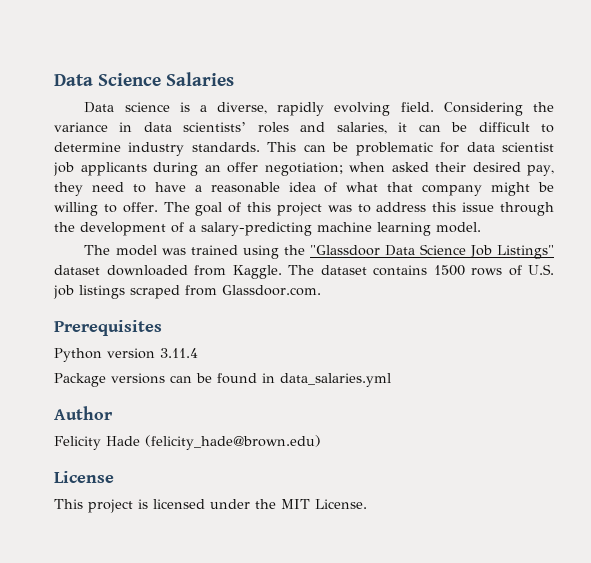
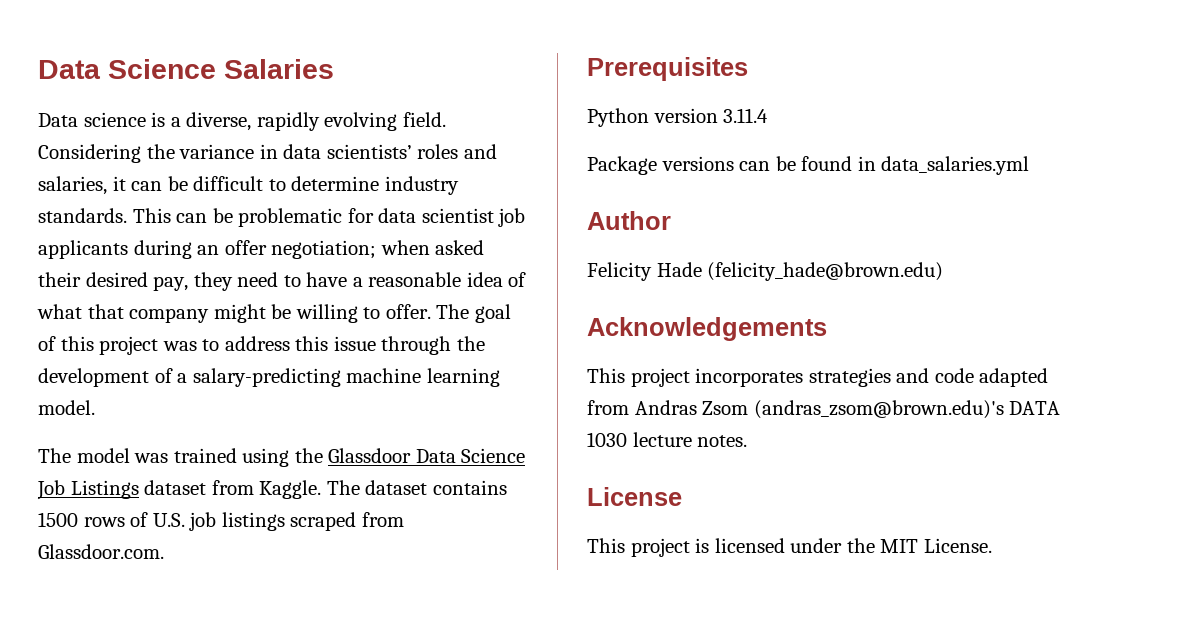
[309,245,380,256] "Glassdoor -> [328,448,412,463] Glassdoor
[497,245,554,259] [54,265,188,276] Listings" dataset downloaded -> [70,480,207,499] Listings dataset
(321, 442) none -> [587,317,827,341] [587,368,1049,387] [587,400,1061,419] [587,432,748,447] // Acknowledgements // This project incorporates strategies and code adapted from Andras Zsom (andras_zsom@brown.edu)'s DATA 1030 lecture notes.

